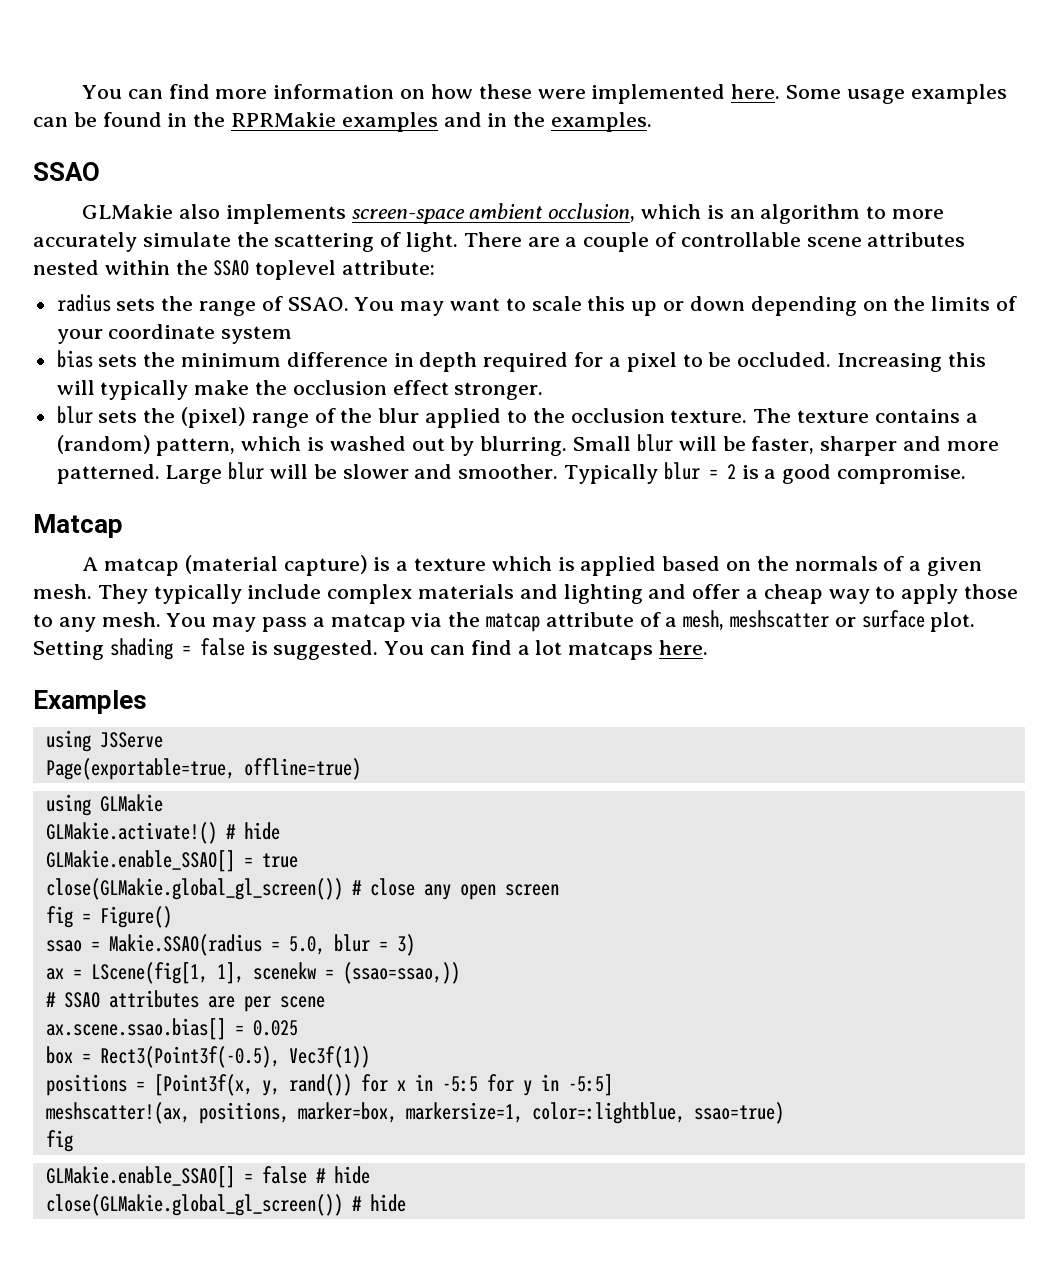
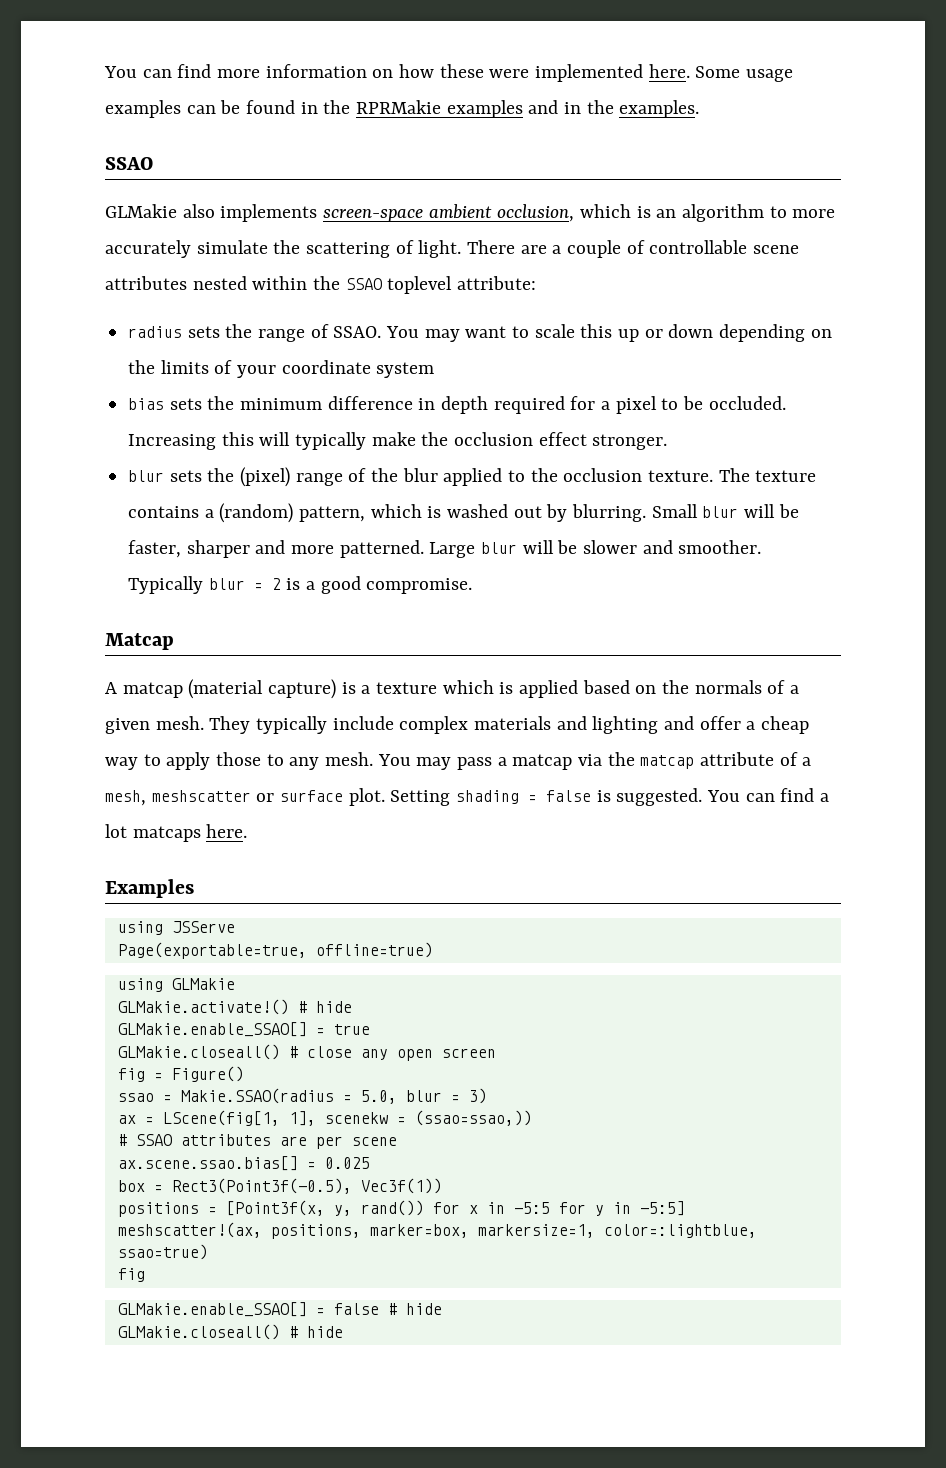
[45,878,343,900] close(GLMakie.global_gl_screen()) -> [117,1044,280,1060] GLMakie.closeall()
[45,1194,343,1216] close(GLMakie.global_gl_screen()) -> [117,1324,280,1340] GLMakie.closeall()

